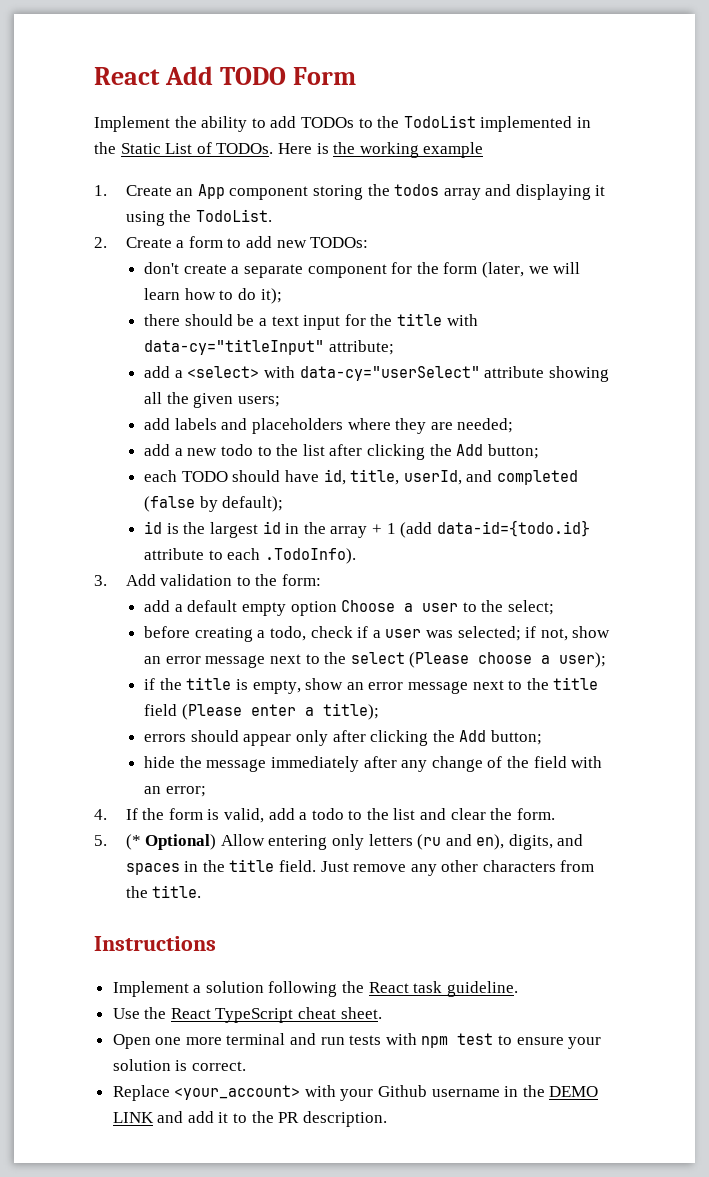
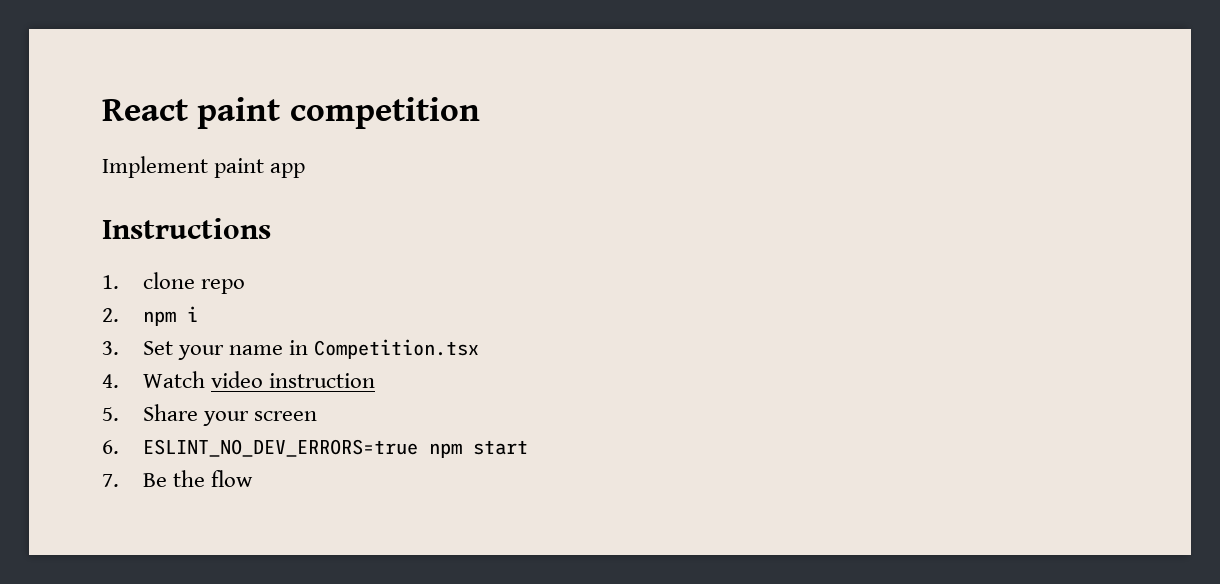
[94,66,356,85] [94,115,591,132] [94,142,484,158] [94,184,606,200] [125,209,272,226] [94,236,369,248] [144,262,581,278] [144,288,282,304] [144,313,478,330] [144,339,394,355] [144,366,609,382] [144,392,281,408] [144,418,514,434] [144,444,539,460] [144,469,578,485] [144,496,284,512] [144,520,590,538] [144,548,357,564] [94,574,321,586] [144,600,554,616] [144,626,611,642] [144,652,607,668] [144,677,599,694] [144,703,379,720] [144,730,542,746] [144,756,603,772] [144,786,206,797] [94,808,555,823] [94,834,584,850] [125,859,595,876] [125,885,202,898] [94,936,216,951] [112,981,518,997] [112,1007,382,1023] [112,1033,602,1049] [112,1059,246,1071] [112,1085,599,1101] [112,1111,387,1127] React Add TODO Form // Implement the ability to add TODOs to the TodoList implemented in the Static List of TODOs. Here is the working example // 1. Create an App component storing the todos array and displaying it using the TodoList. // 2. Create a form to add new TODOs: // don't create a separate component for the form (later, we will learn how to do it); // there should be a text input for the title with data-cy="titleInput" attribute; // add a <select> with data-cy="userSelect" attribute showing all the given users; // add labels and placeholders where they are needed; // add a new todo to the list after clicking the Add button; // each TODO should have id, title, userId, and completed (false by default); // id is the largest id in the array + 1 (add data-id={todo.id} attribute to each .TodoInfo). // 3. Add validation to the form: // add a default empty option Choose a user to the select; // before creating a todo, check if a user was selected; if not, show an error message next to the select (Please choose a user); // if the title is empty, show an error message next to the title field (Please enter a title); // errors should appear only after clicking the Add button; // hide the message immediately after any change of the field with an error; // 4. If the form is valid, add a todo to the list and clear the form. // 5. (* Optional) Allow entering only letters (ru and en), digits, and spaces in the title field. Just remove any other characters from the title. // Instructions // Implement a solution following the React task guideline. // Use the React TypeScript cheat sheet. // Open one more terminal and run tests with npm test to ensure your solution is correct. // Replace <your_account> with your Github username in the DEMO LINK and add it to the PR description. -> [102,97,480,129] [102,156,306,178] [102,218,271,239] [102,272,246,294] [102,306,199,326] [102,339,480,360] [102,371,376,388] [102,404,318,426] [102,439,529,458] [102,470,254,487] React paint competition // Implement paint app // Instructions // 1. clone repo // 2. npm i // 3. Set your name in Competition.tsx // 4. Watch video instruction // 5. Share your screen // 6. ESLINT_NO_DEV_ERRORS=true npm start // 7. Be the flow

